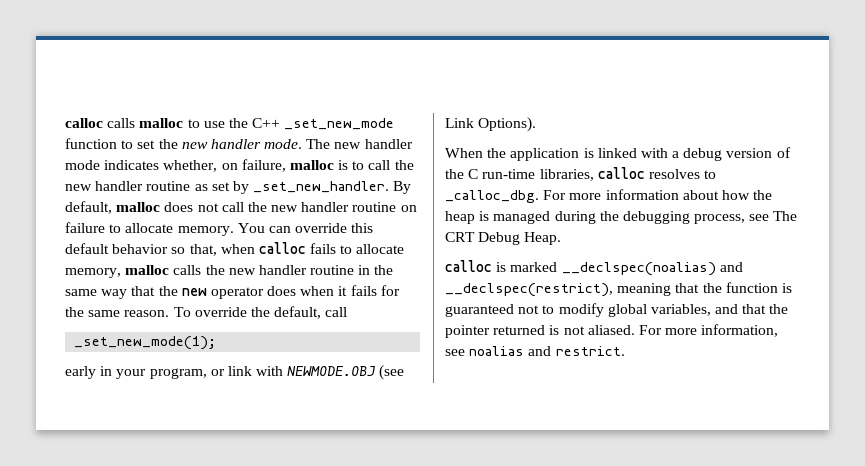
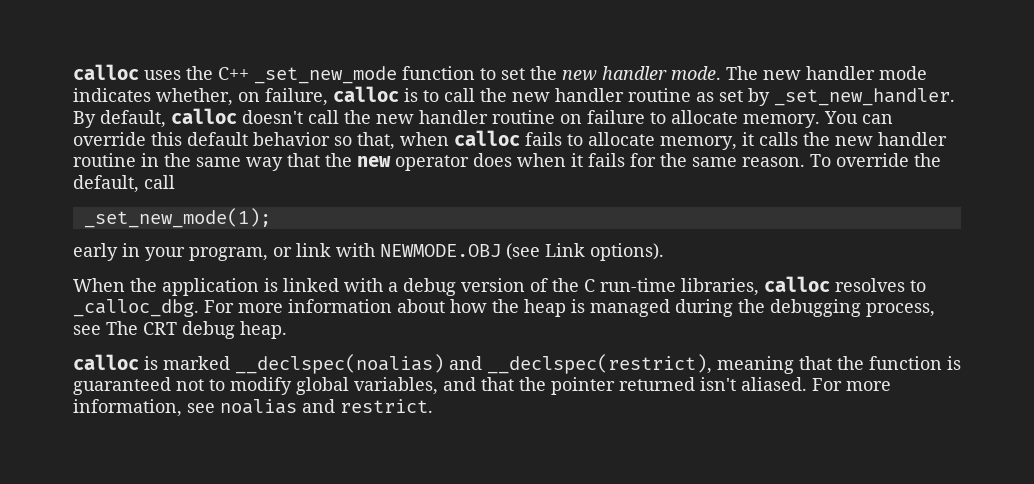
[65,118,225,128] calloc calls malloc to use -> [73,64,181,80] calloc uses
[289,160,334,170] malloc -> [333,86,399,102] calloc
[116,202,219,212] malloc does not -> [171,108,303,124] calloc doesn't
[125,265,170,275] malloc -> [742,132,754,146] it
[478,117,537,132] Options). -> [590,243,664,261] options).
[478,232,562,245] Debug Heap. -> [182,321,287,339] debug heap.
[549,325,585,335] is not -> [700,377,736,391] isn't

